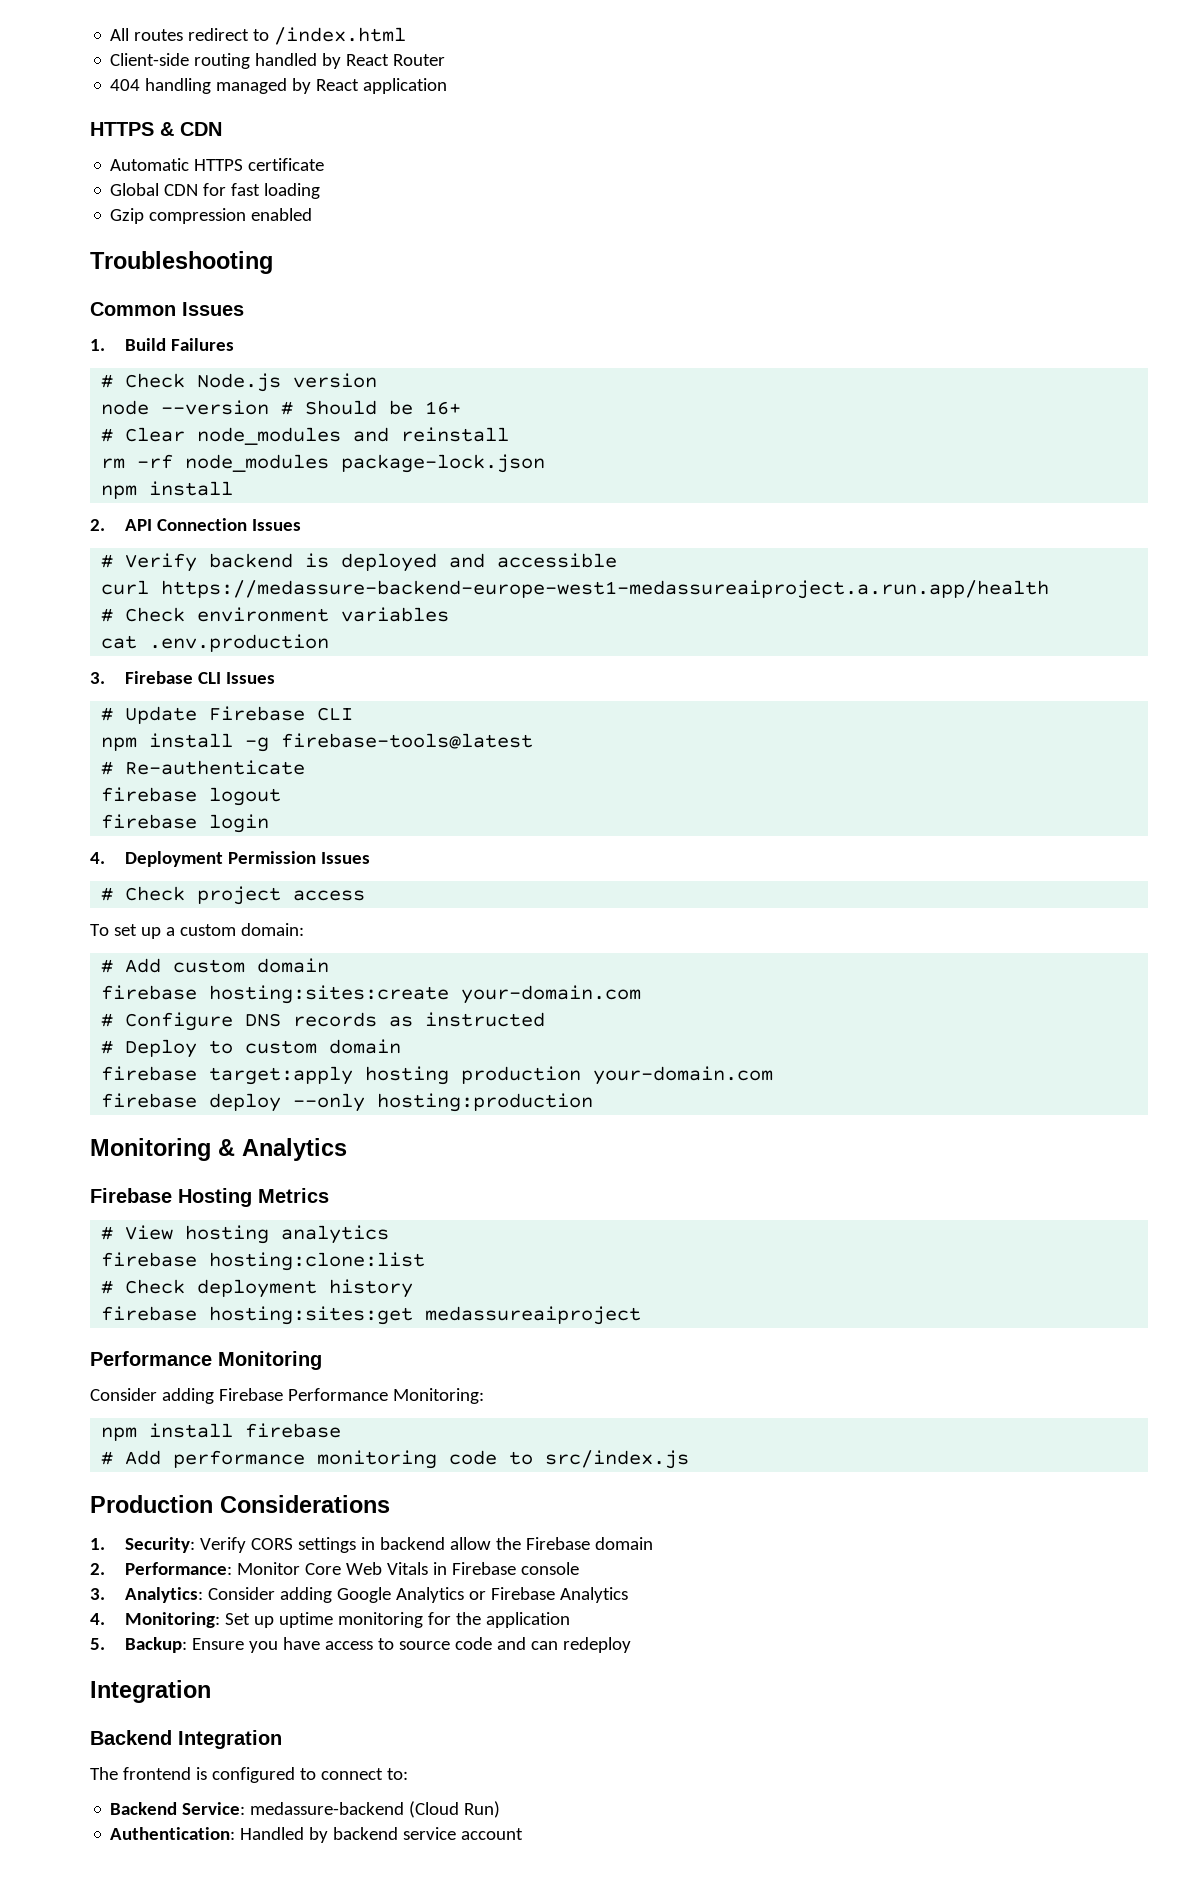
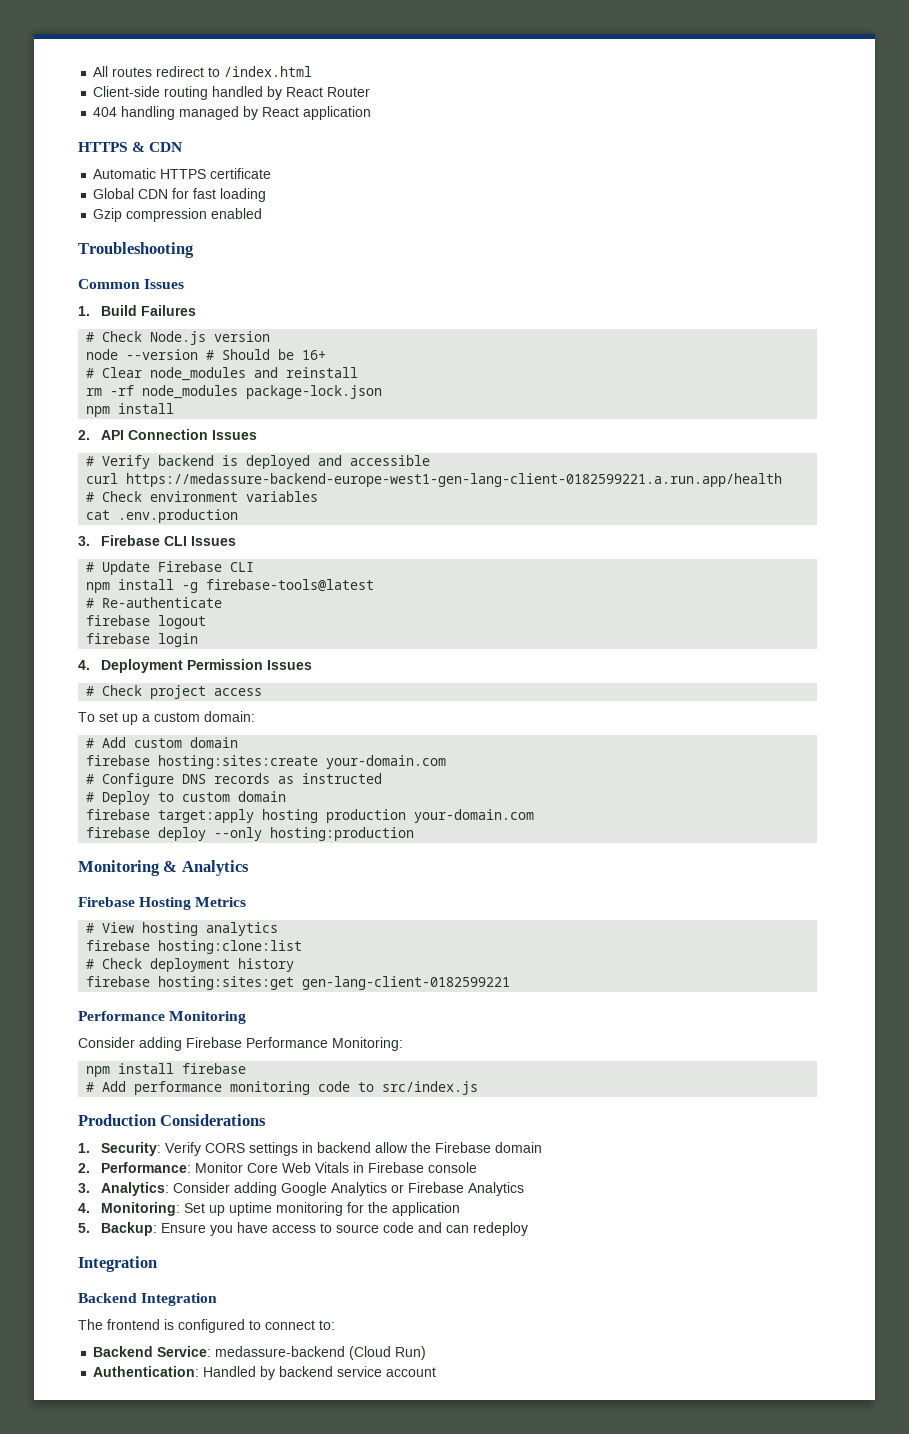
[161,580,1050,599] https://medassure-backend-europe-west1-medassureaiproject.a.run.app/health -> [126,473,783,487] https://medassure-backend-europe-west1-gen-lang-client-0182599221.a.run.app/health
[425,1306,642,1325] medassureaiproject -> [302,976,511,990] gen-lang-client-0182599221

